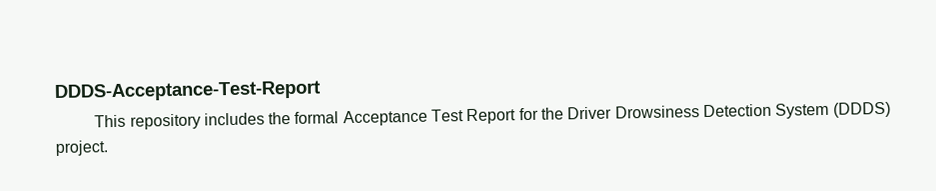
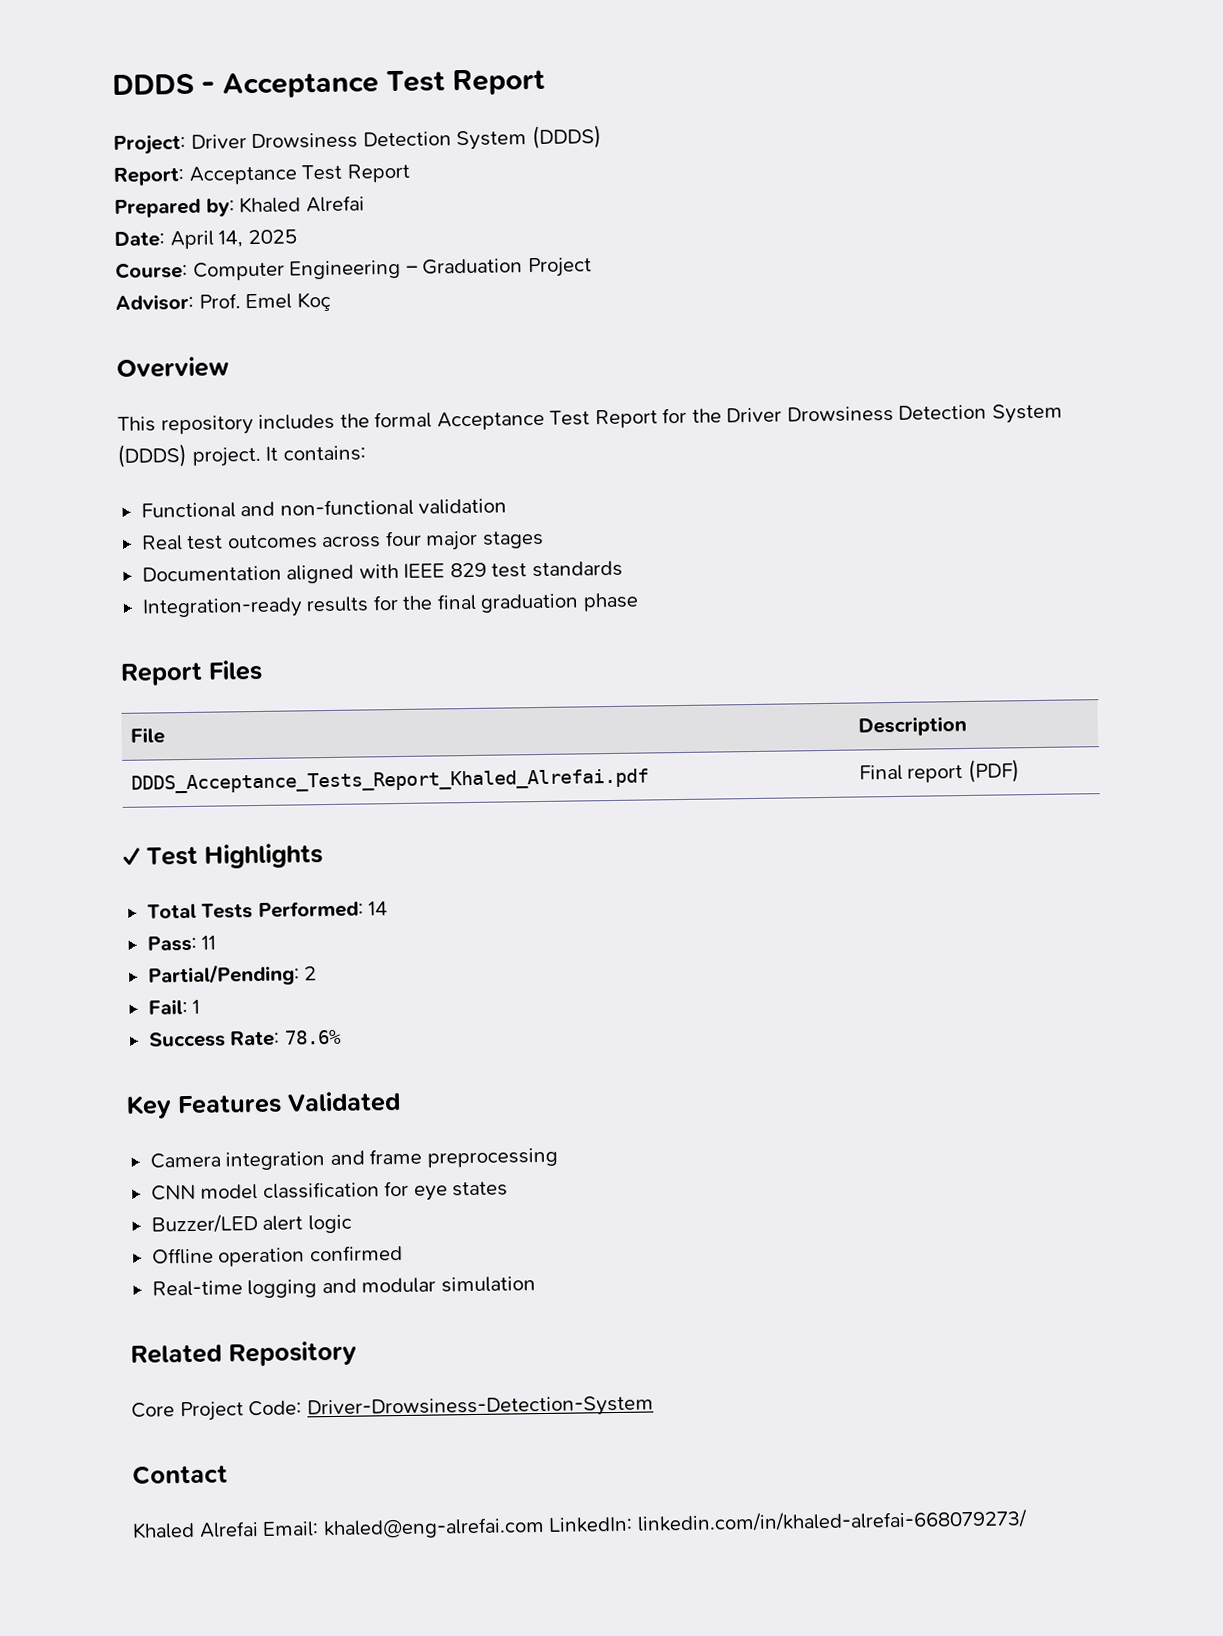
[54,80,321,102] DDDS-Acceptance-Test-Report -> [112,68,545,99] [113,125,602,155] [113,163,410,186] [114,195,365,218] [114,229,297,250] [115,257,592,281] [115,291,331,312] [116,356,229,378] DDDS - Acceptance Test Report // Project: Driver Drowsiness Detection System (DDDS) // Report: Acceptance Test Report // Prepared by: Khaled Alrefai // Date: April 14, 2025 // Course: Computer Engineering – Graduation Project // Advisor: Prof. Emel Koç // Overview
(108, 148) none -> [265,445,366,462] [140,498,508,519] [140,530,544,551] [141,560,623,584] [141,592,639,619] [120,659,263,686] [129,727,165,744] [857,715,967,737] [130,768,649,794] [858,759,1020,783] [123,843,323,869] [146,900,389,919] [146,935,217,952] [147,963,318,987] [147,999,201,1015] [147,1029,342,1048] [126,1091,401,1119] [149,1147,558,1171] [150,1180,509,1201] [150,1214,352,1234] [151,1245,403,1267] [151,1276,536,1299] [130,1340,357,1367] [131,1395,654,1422] [132,1464,228,1485] [132,1509,1028,1540] It contains: // Functional and non-functional validation // Real test outcomes across four major stages // Documentation aligned with IEEE 829 test standards // Integration-ready results for the final graduation phase // Report Files // File | Description // DDDS_Acceptance_Tests_Report_Khaled_Alrefai.pdf | Final report (PDF) // ✓ Test Highlights // Total Tests Performed: 14 // Pass: 11 // Partial/Pending: 2 // Fail: 1 // Success Rate: 78.6% // Key Features Validated // Camera integration and frame preprocessing // CNN model classification for eye states // Buzzer/LED alert logic // Offline operation confirmed // Real-time logging and modular simulation // Related Repository // Core Project Code: Driver-Drowsiness-Detection-System // Contact // Khaled Alrefai Email: khaled@eng-alrefai.com LinkedIn: linkedin.com/in/khaled-alrefai-668079273/

